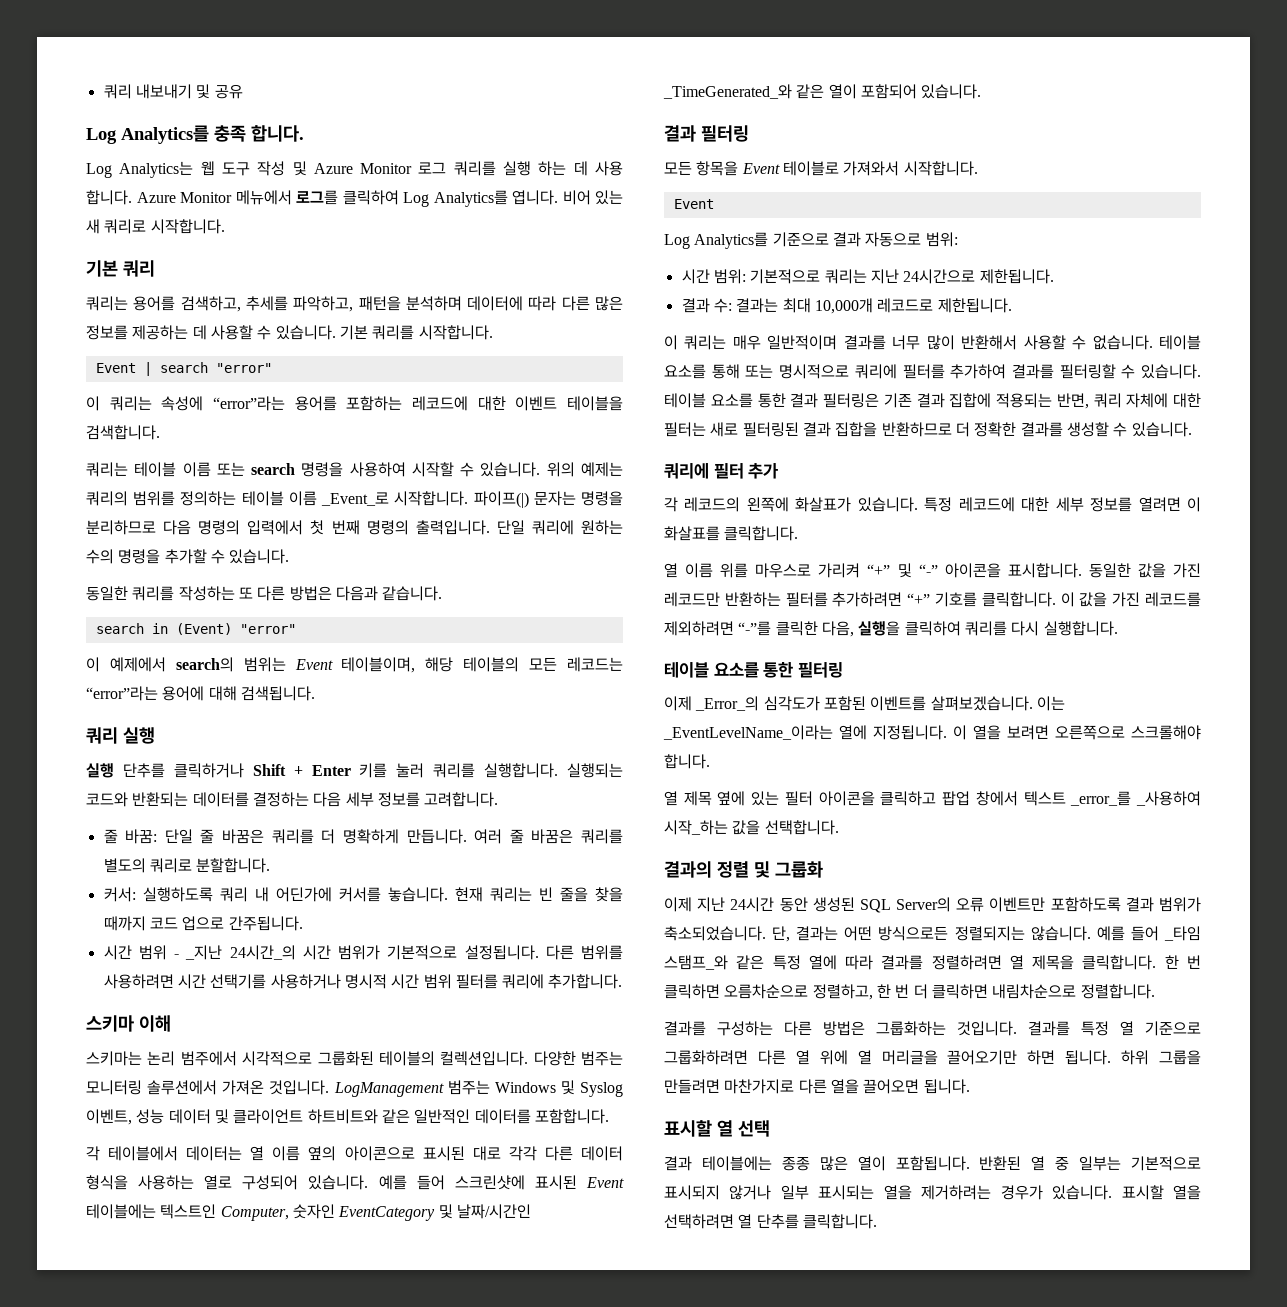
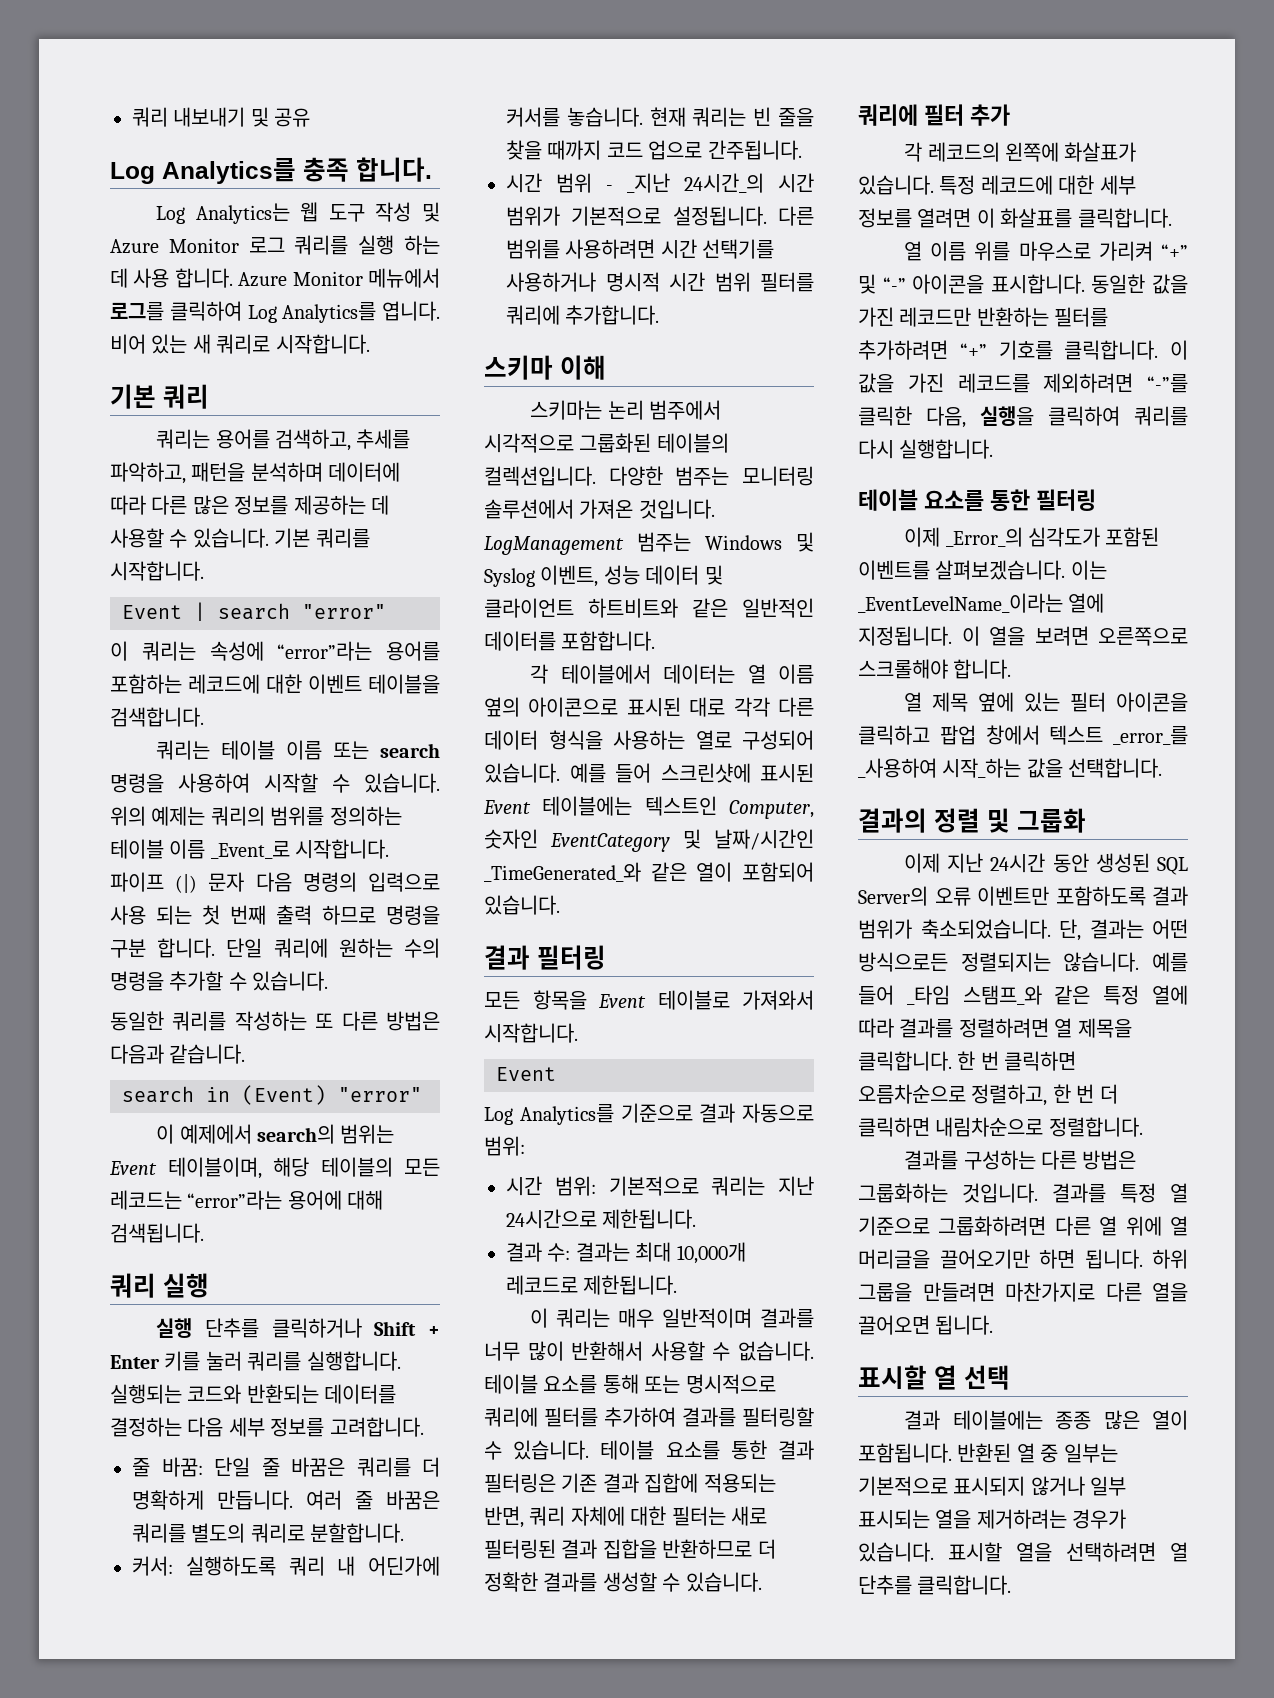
[473,491,623,508] [86,520,490,535] 파이프(|) 문자는 명령을 분리하므로 다음 명령의 입력에서 첫 번째 명령의 출력입니다. -> [110,872,440,893] [110,905,440,925] [110,938,216,958] 파이프 (|) 문자 다음 명령의 입력으로 사용 되는 첫 번째 출력 하므로 명령을 구분 합니다.

